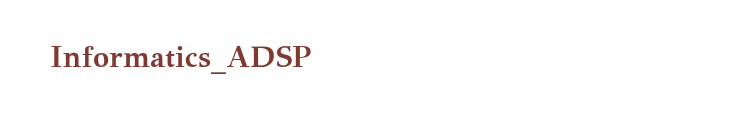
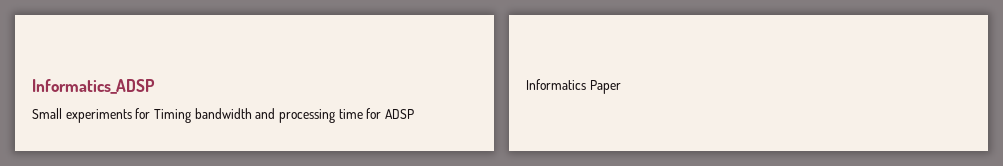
(311, 59) none -> [32,108,414,123] [526,79,621,94] // Small experiments for Timing bandwidth and processing time for ADSP Informatics Paper

